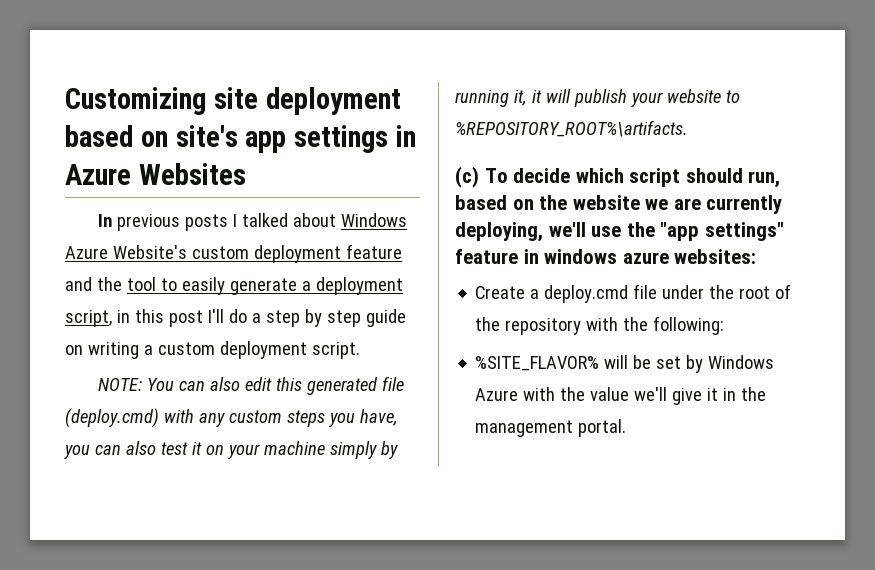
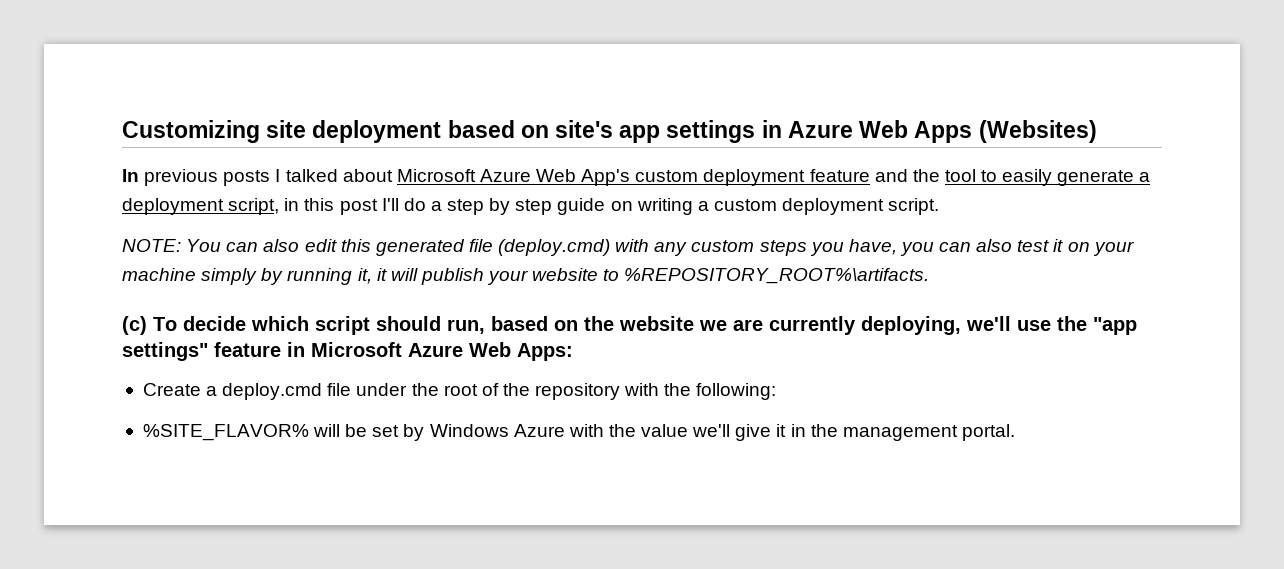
[138,163,246,185] Websites -> [859,120,1097,143] Web Apps (Websites)
[341,213,408,227] [65,245,187,259] Windows Azure Website's -> [396,169,631,186] Microsoft Azure Web App's
[544,249,757,264] windows azure websites: -> [311,342,573,361] Microsoft Azure Web Apps:

